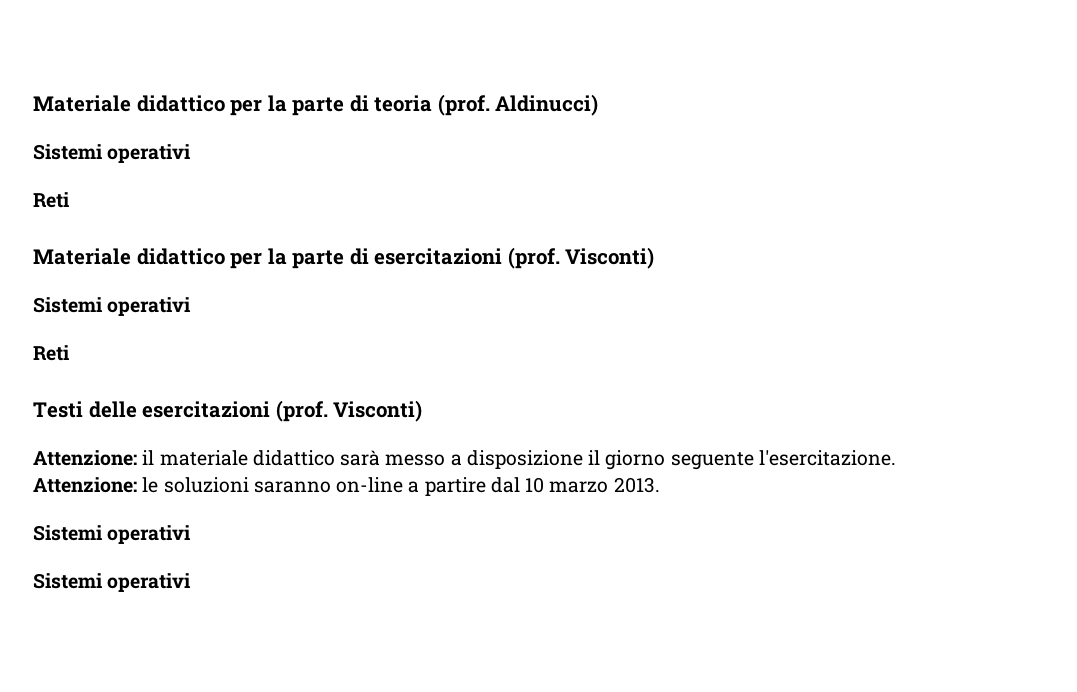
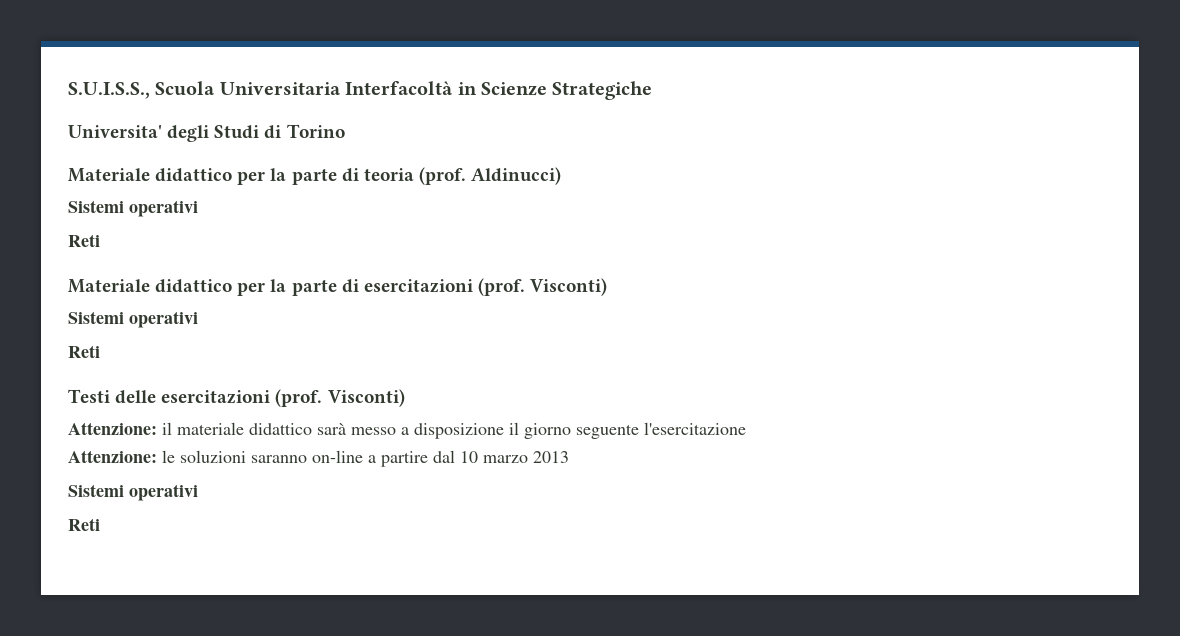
(33, 103) none -> [68,81,653,100] [68,124,345,142] S.U.I.S.S., Scuola Universitaria Interfacoltà in Scienze Strategiche // Universita' degli Studi di Torino //
[758,450,896,466] l'esercitazione. -> [644,422,746,435] l'esercitazione
[613,477,660,493] [33,525,191,544] [33,573,191,592] 2013. // Sistemi operativi // Sistemi operativi -> [533,451,569,463] [68,484,198,501] [68,518,100,531] 2013 // Sistemi operativi // Reti

